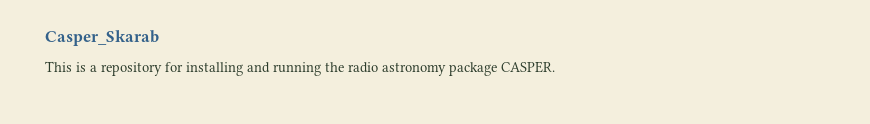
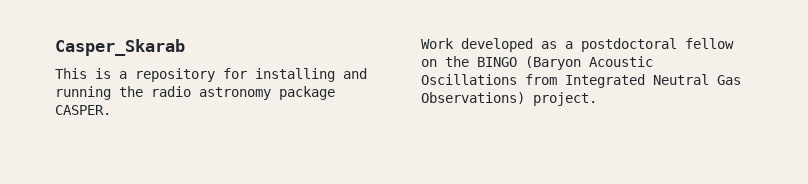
(555, 67) none -> [421,38,734,52] [421,56,653,70] [421,74,741,88] [421,92,597,106] // Work developed as a postdoctoral fellow on the BINGO (Baryon Acoustic Oscillations from Integrated Neutral Gas Observations) project.

